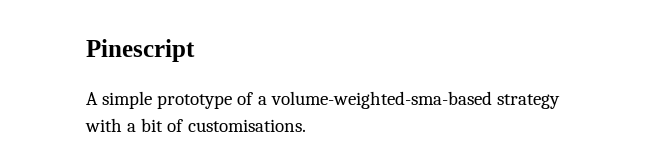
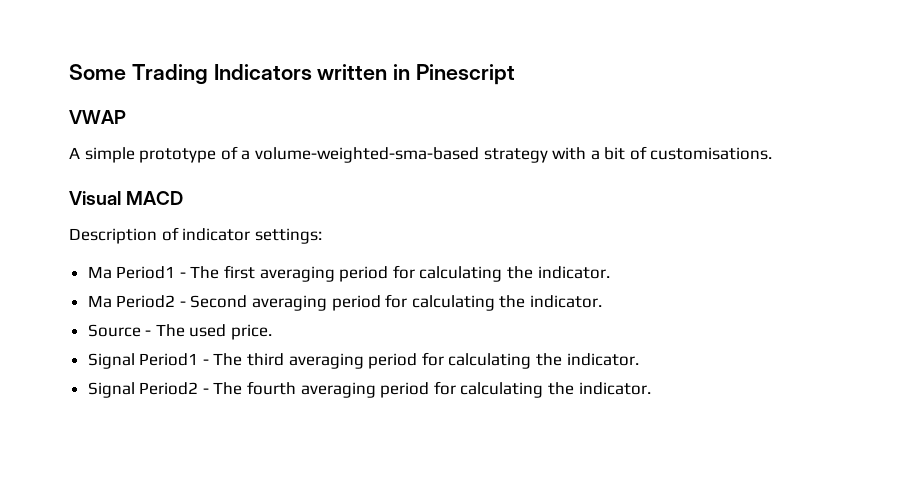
(86, 50) none -> [69,64,411,85] Some Trading Indicators written in
(195, 50) none -> [69,110,126,124] // VWAP
(306, 125) none -> [69,191,184,205] [69,227,322,244] [87,265,610,282] [87,294,603,311] [87,324,273,340] [87,352,639,369] [87,381,651,398] // Visual MACD // Description of indicator settings: // Ma Period1 - The first averaging period for calculating the indicator. // Ma Period2 - Second averaging period for calculating the indicator. // Source - The used price. // Signal Period1 - The third averaging period for calculating the indicator. // Signal Period2 - The fourth averaging period for calculating the indicator.

